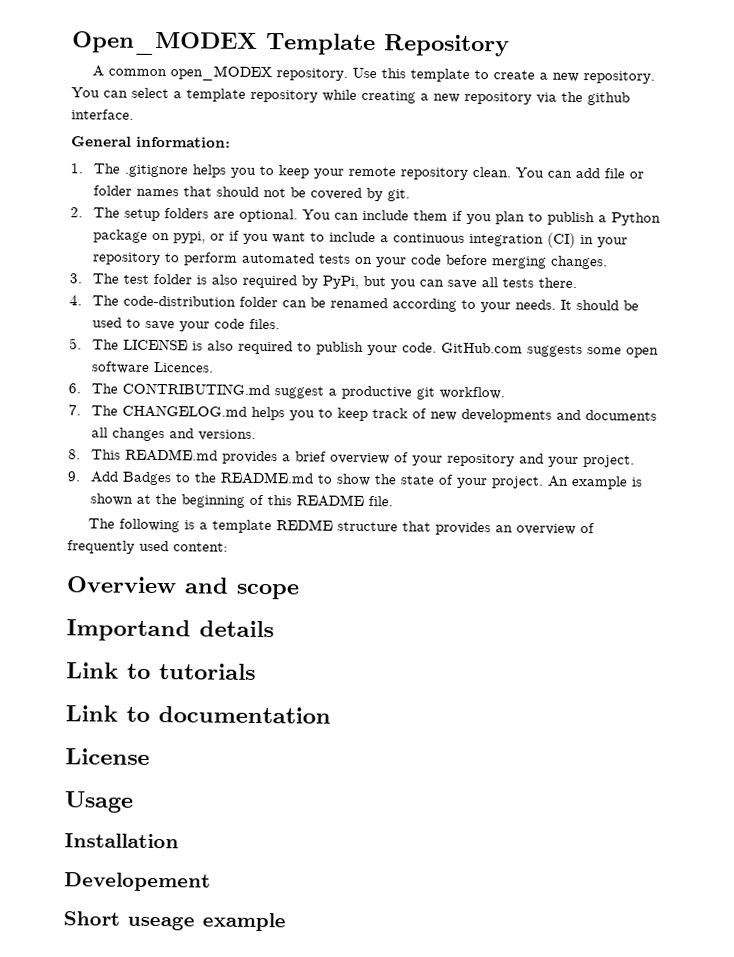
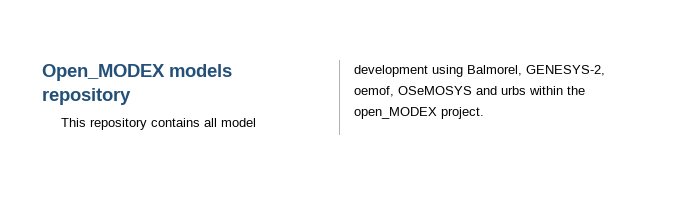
[265,33,510,57] [92,65,656,84] [71,87,630,106] [71,109,134,120] [71,136,231,148] [70,163,645,180] [93,185,411,202] [70,207,662,226] [93,229,629,248] [93,252,609,270] [69,273,578,290] [69,295,640,313] [92,317,281,332] [69,338,660,358] [91,361,215,374] [68,382,506,400] [68,404,658,423] [91,427,257,442] [68,448,636,468] [67,471,644,490] [90,493,394,508] [88,518,596,536] [67,540,228,554] [66,576,299,600] [66,619,274,642] [66,662,256,680] [65,705,331,724] [65,748,150,765] [64,791,134,813] [64,833,179,849] [64,872,211,892] [63,911,286,932] Template Repository // A common open_MODEX repository. Use this template to create a new repository. You can select a template repository while creating a new repository via the github interface. // General information: // 1. The .gitignore helps you to keep your remote repository clean. You can add file or folder names that should not be covered by git. // 2. The setup folders are optional. You can include them if you plan to publish a Python package on pypi, or if you want to include a continuous integration (CI) in your repository to perform automated tests on your code before merging changes. // 3. The test folder is also required by PyPi, but you can save all tests there. // 4. The code-distribution folder can be renamed according to your needs. It should be used to save your code files. // 5. The LICENSE is also required to publish your code. GitHub.com suggests some open software Licences. // 6. The CONTRIBUTING.md suggest a productive git workflow. // 7. The CHANGELOG.md helps you to keep track of new developments and documents all changes and versions. // 8. This README.md provides a brief overview of your repository and your project. // 9. Add Badges to the README.md to show the state of your project. An example is shown at the beginning of this README file. // The following is a template REDME structure that provides an overview of frequently used content: // Overview and scope // Importand details // Link to tutorials // Link to documentation // License // Usage // Installation // Developement // Short useage example -> [169,64,232,77] [42,88,131,105] [60,118,256,130] [354,65,605,77] [354,86,585,97] [354,107,484,119] models repository // This repository contains all model development using Balmorel, GENESYS-2, oemof, OSeMOSYS and urbs within the open_MODEX project.

